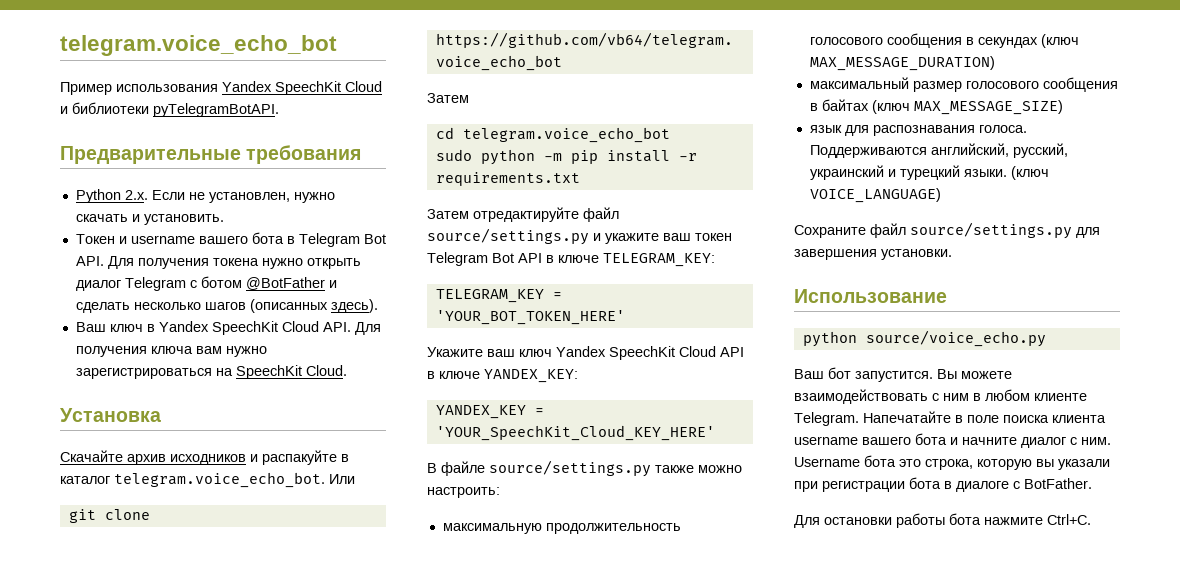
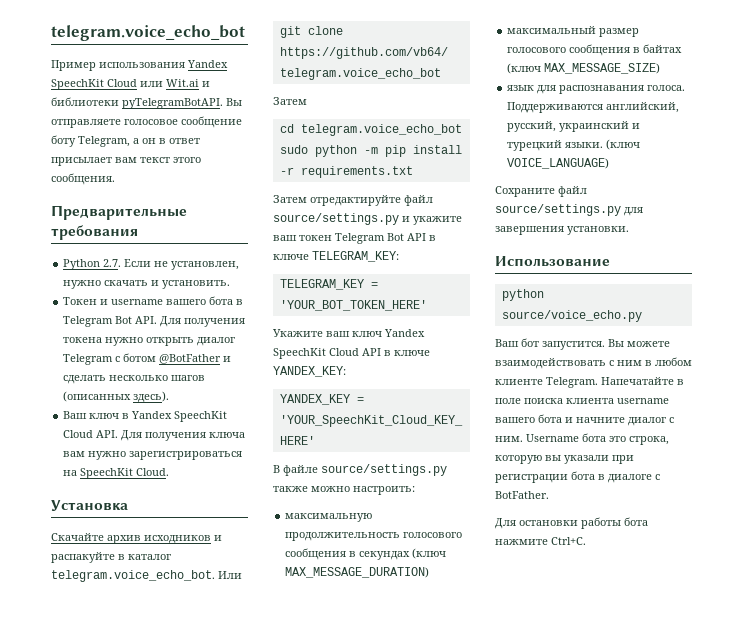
(382, 86) none -> [140,79,199,87] или Wit.ai
(279, 110) none -> [226,98,242,106] [51,116,242,128] [51,135,200,147] [51,157,201,166] [51,173,115,185] Вы отправляете голосовое сообщение боту Telegram, а он в ответ присылает вам текст этого сообщения.
[124,190,148,200] 2.x. -> [103,259,122,267] 2.7.

